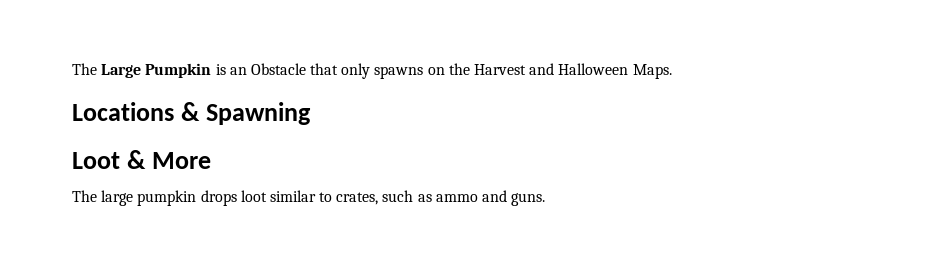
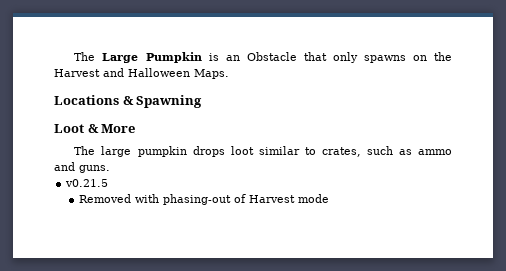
(546, 199) none -> [65,179,109,187] [79,194,330,205] // v0.21.5 // Removed with phasing-out of Harvest mode

